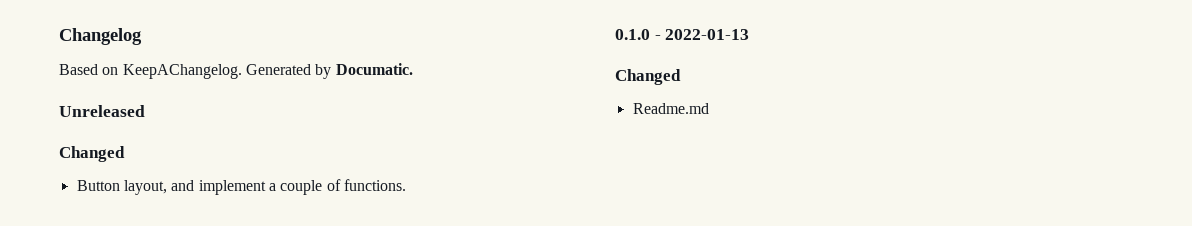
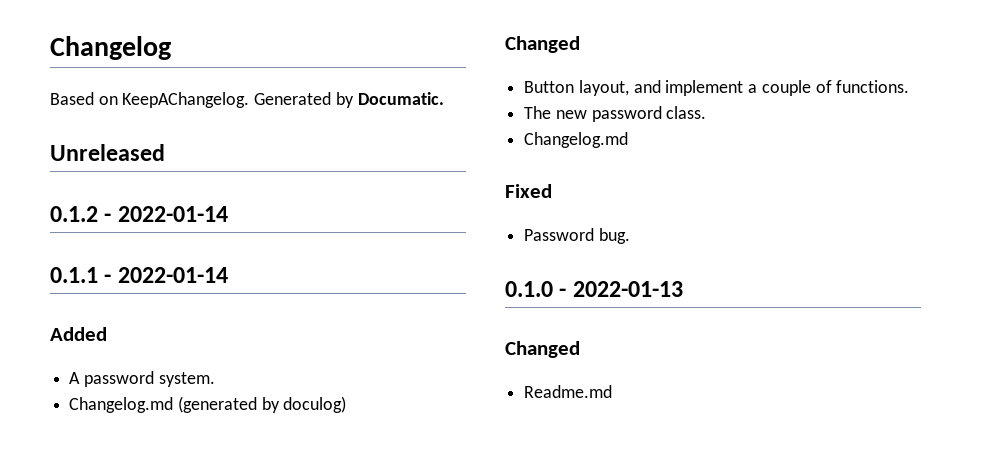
(145, 111) none -> [50,206,228,222] [50,267,228,283] [50,327,107,341] [69,371,215,387] [69,396,347,413] // 0.1.2 - 2022-01-14 // 0.1.1 - 2022-01-14 // Added // A password system. // Changelog.md (generated by doculog)
(406, 185) none -> [524,106,707,122] [524,132,629,148] [505,184,552,198] [524,228,630,244] // The new password class. // Changelog.md // Fixed // Password bug.

